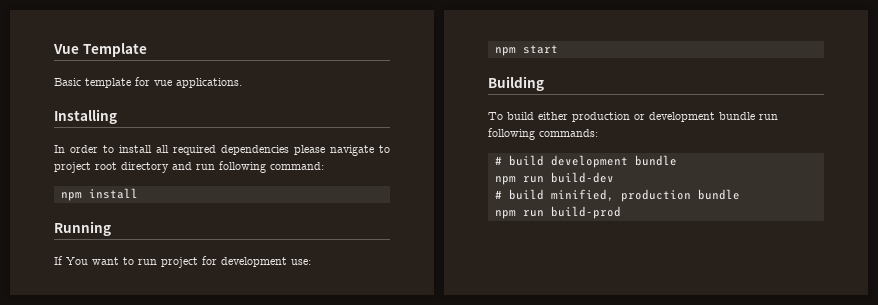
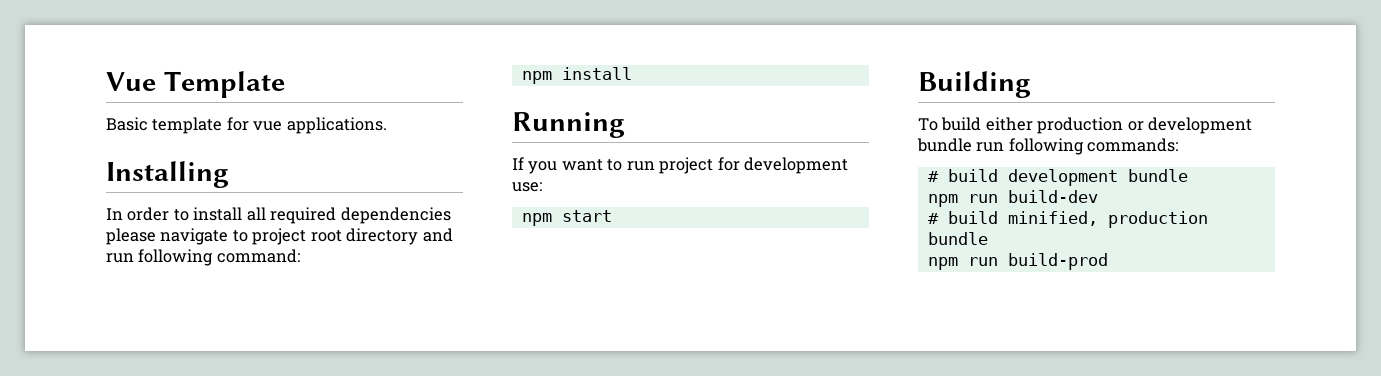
[66,257,88,265] You -> [528,161,558,174] you

